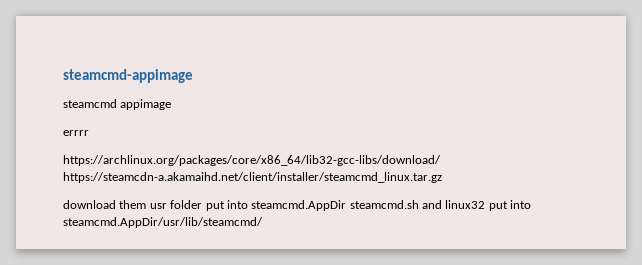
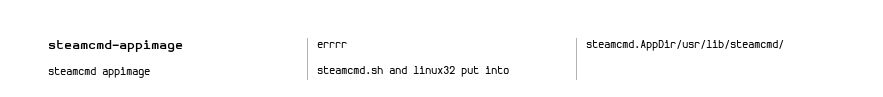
[63,155,441,166] [63,172,442,183] [63,200,347,211] https://archlinux.org/packages/core/x86_64/lib32-gcc-libs/download/ https://steamcdn-a.akamaihd.net/client/installer/steamcmd_linux.tar.gz // download them usr folder put into steamcmd.AppDir -> (347, 45) none

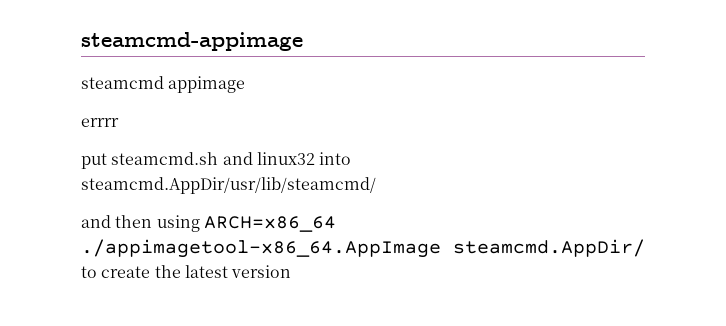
(347, 45) none -> [81,153,107,169] put
[461,66,479,77] put -> (315, 158) none
(784, 45) none -> [81,215,336,232] [81,239,645,258] [81,265,292,278] // and then using ARCH=x86_64 ./appimagetool-x86_64.AppImage steamcmd.AppDir/ to create the latest version

